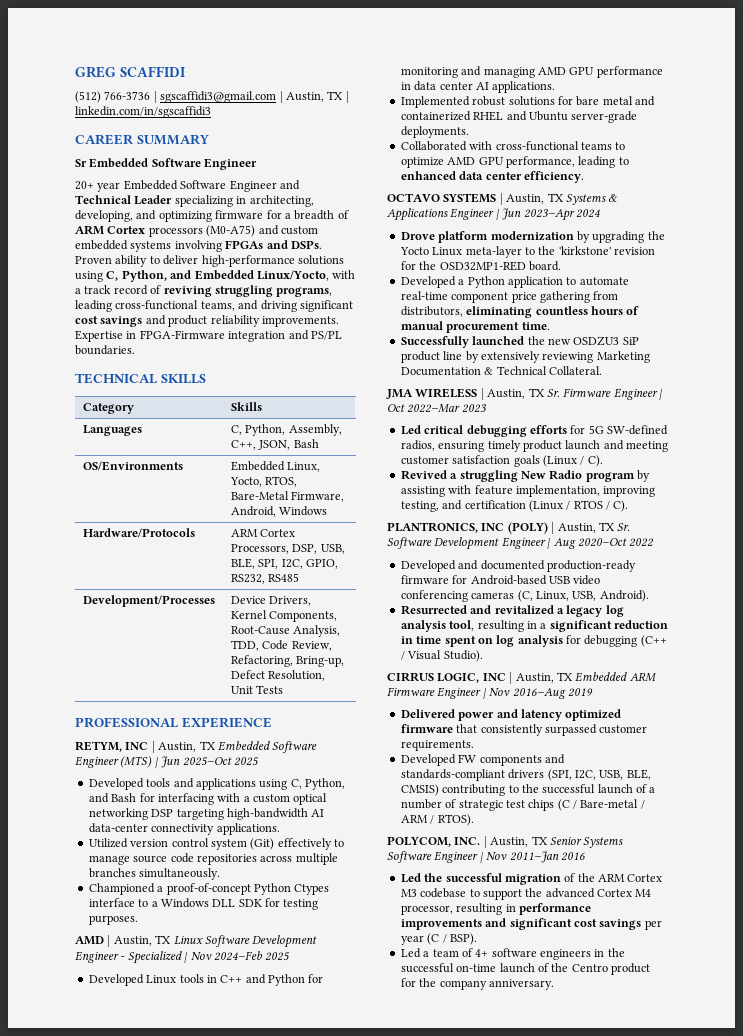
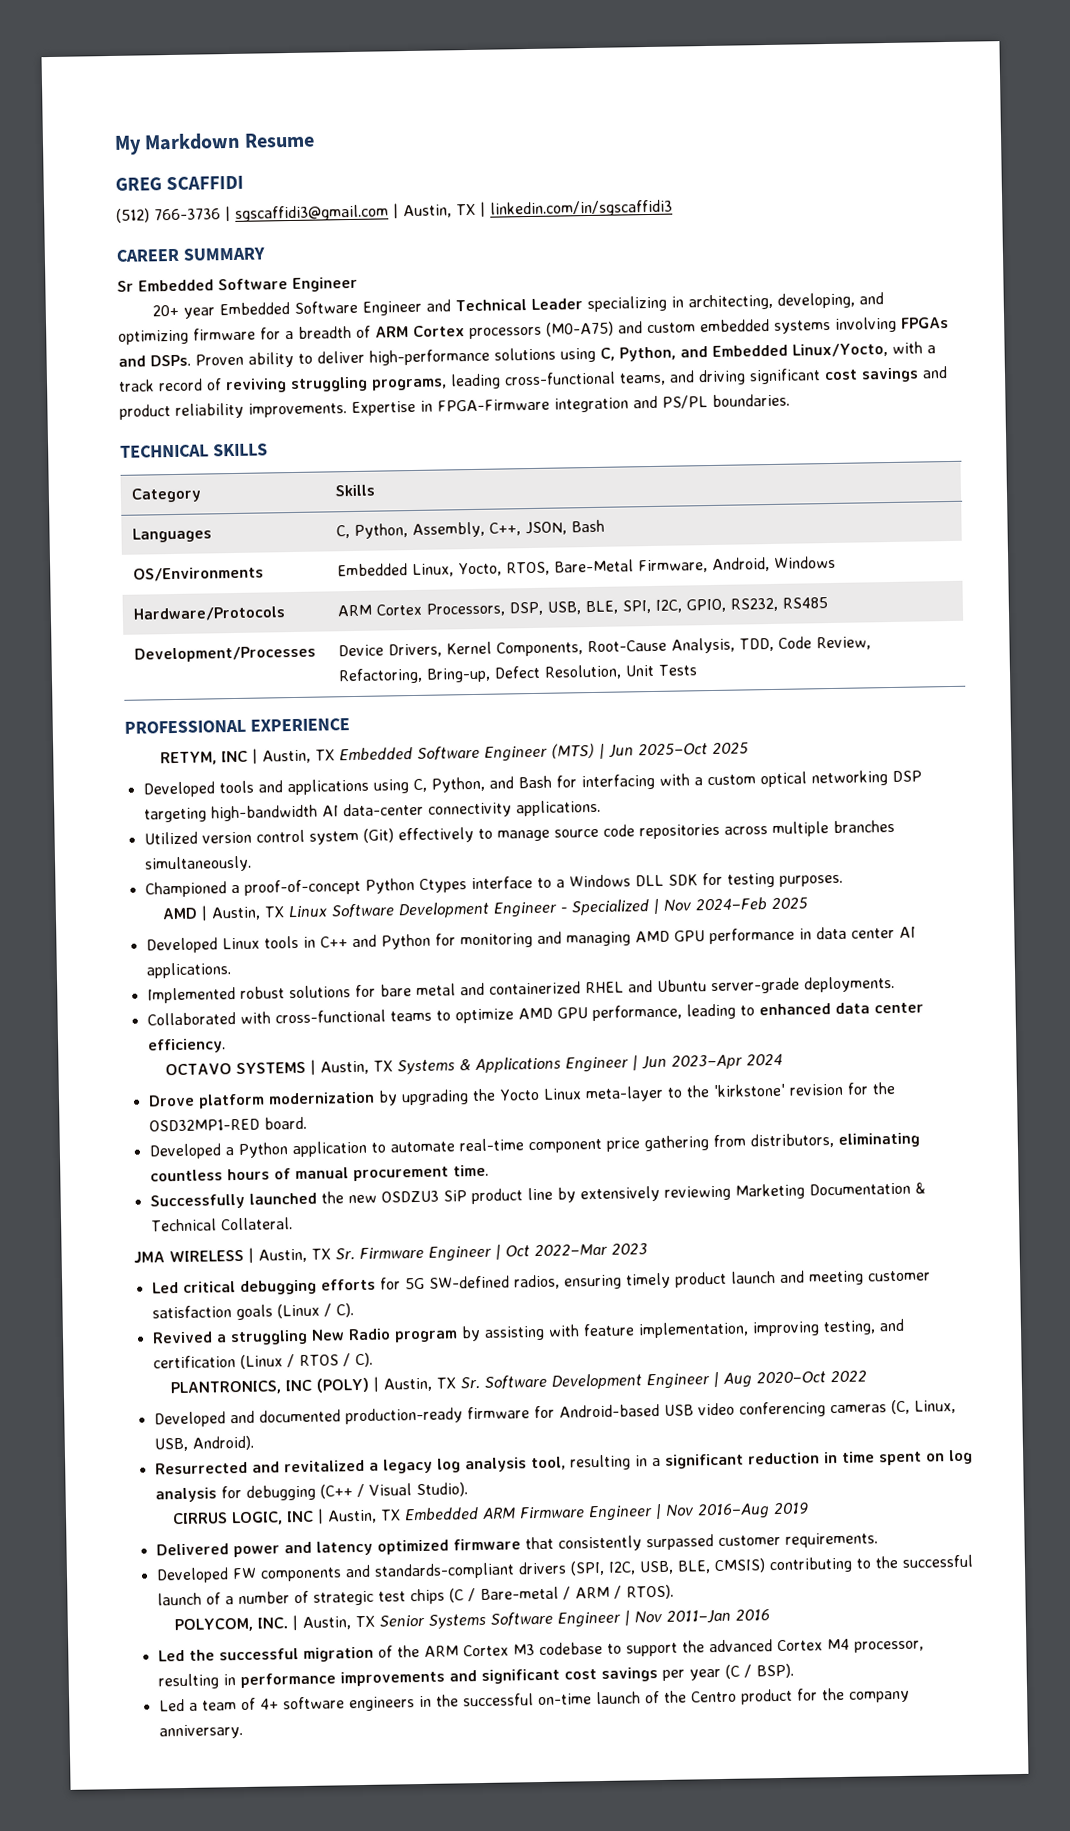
(75, 72) none -> [114,132,315,155] My Markdown Resume //

